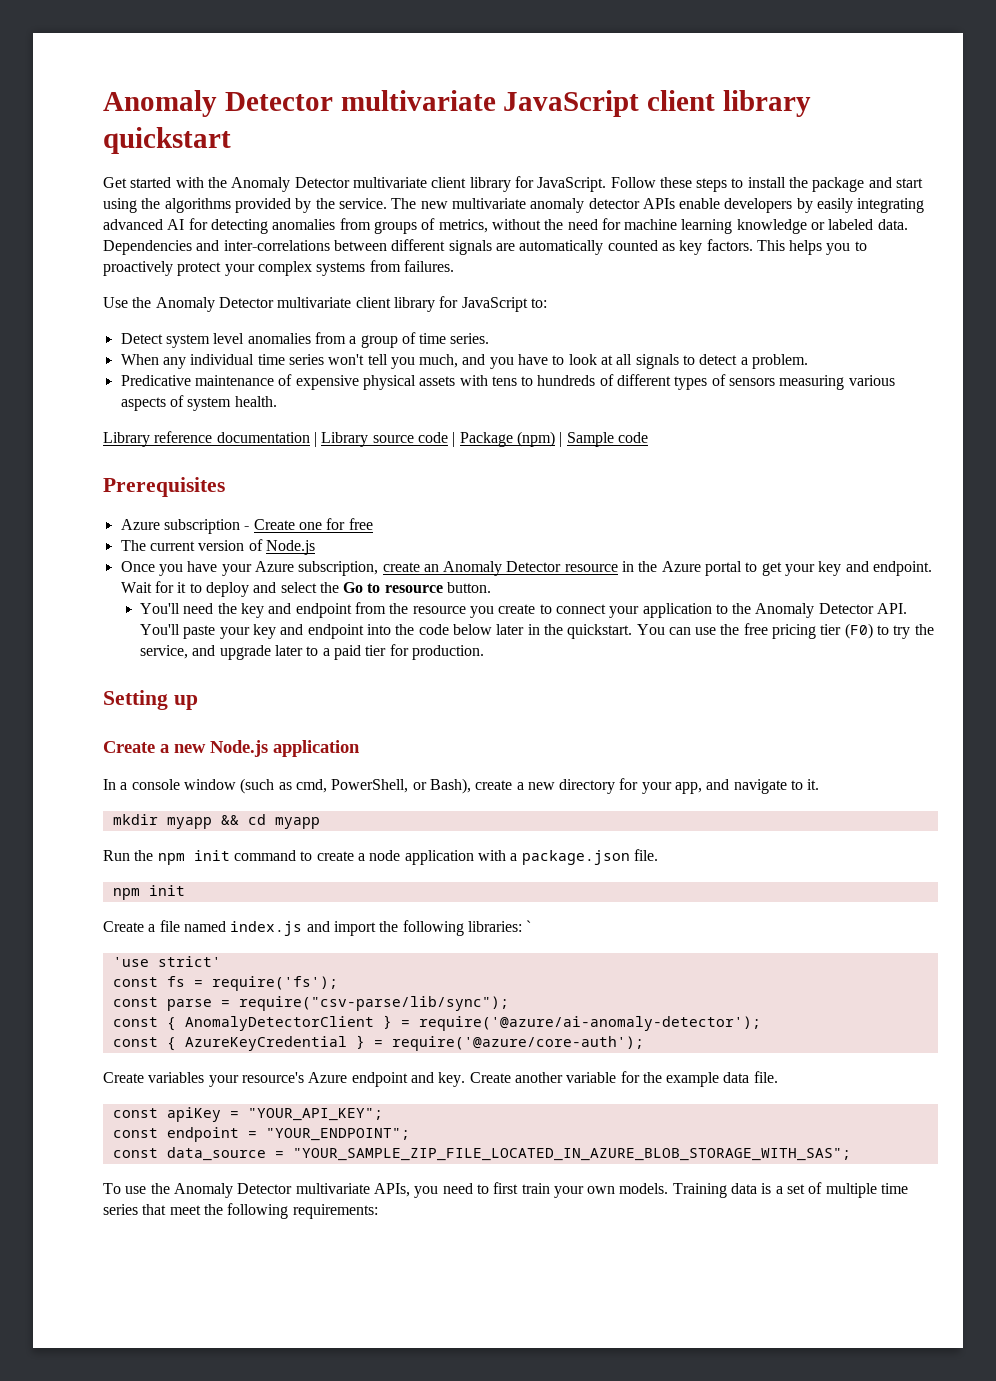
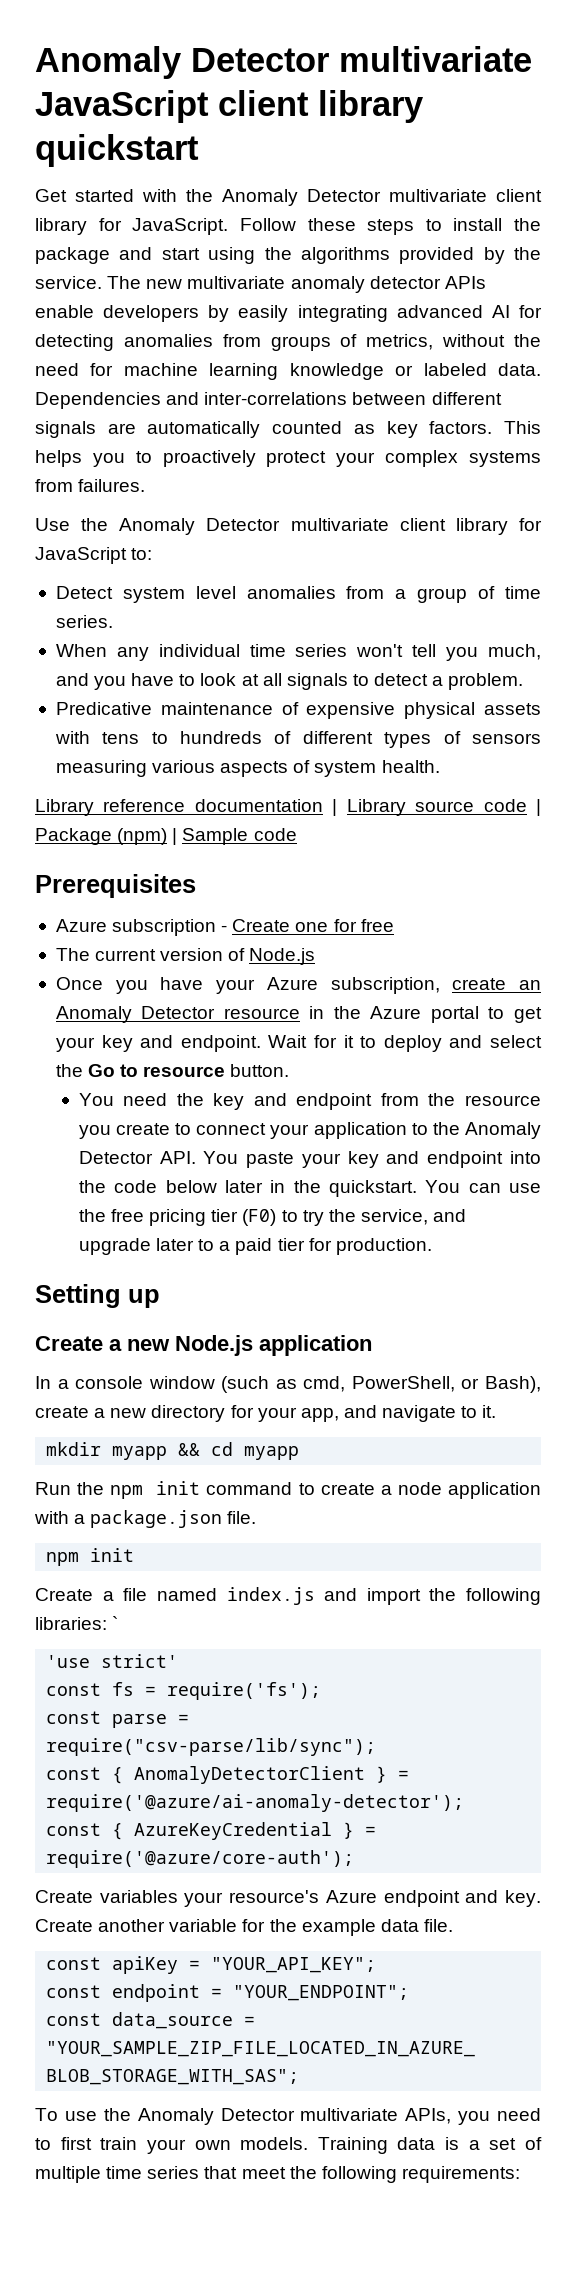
[140,603,181,614] You'll -> [78,1093,114,1106] You
[140,624,181,635] You'll -> [203,1151,239,1164] You

